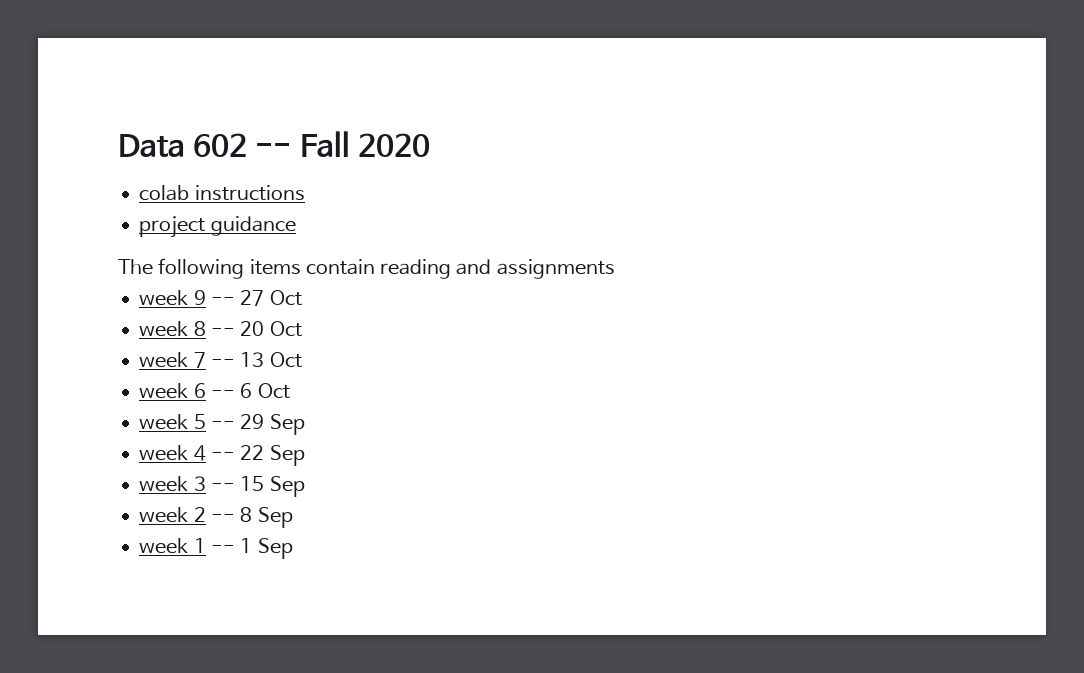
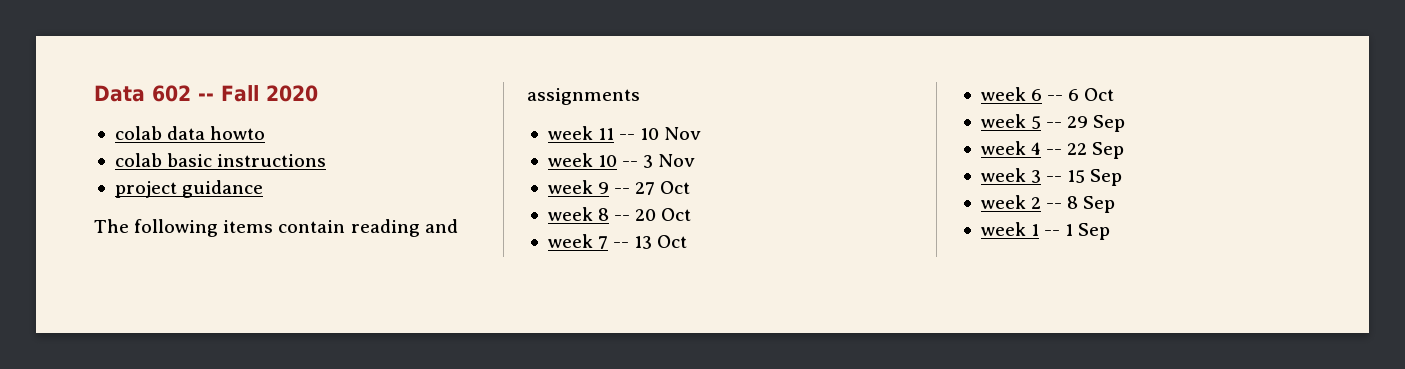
(190, 193) none -> [167,126,266,140] [114,153,213,167] data howto // colab basic
(615, 269) none -> [547,126,702,140] [547,153,696,168] // week 11 -- 10 Nov // week 10 -- 3 Nov

